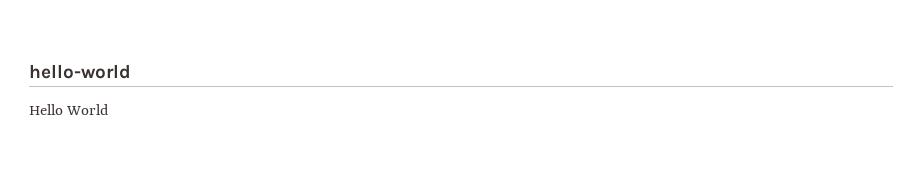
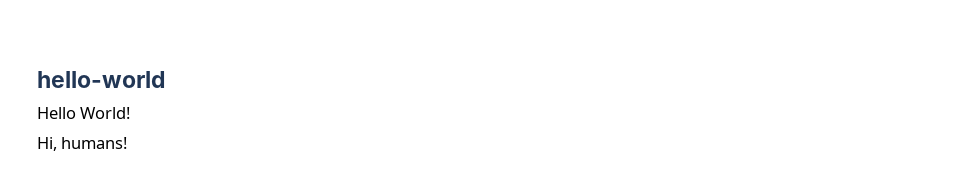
[66,104,109,115] World -> [80,107,131,119] [37,137,128,151] World! // Hi, humans!

